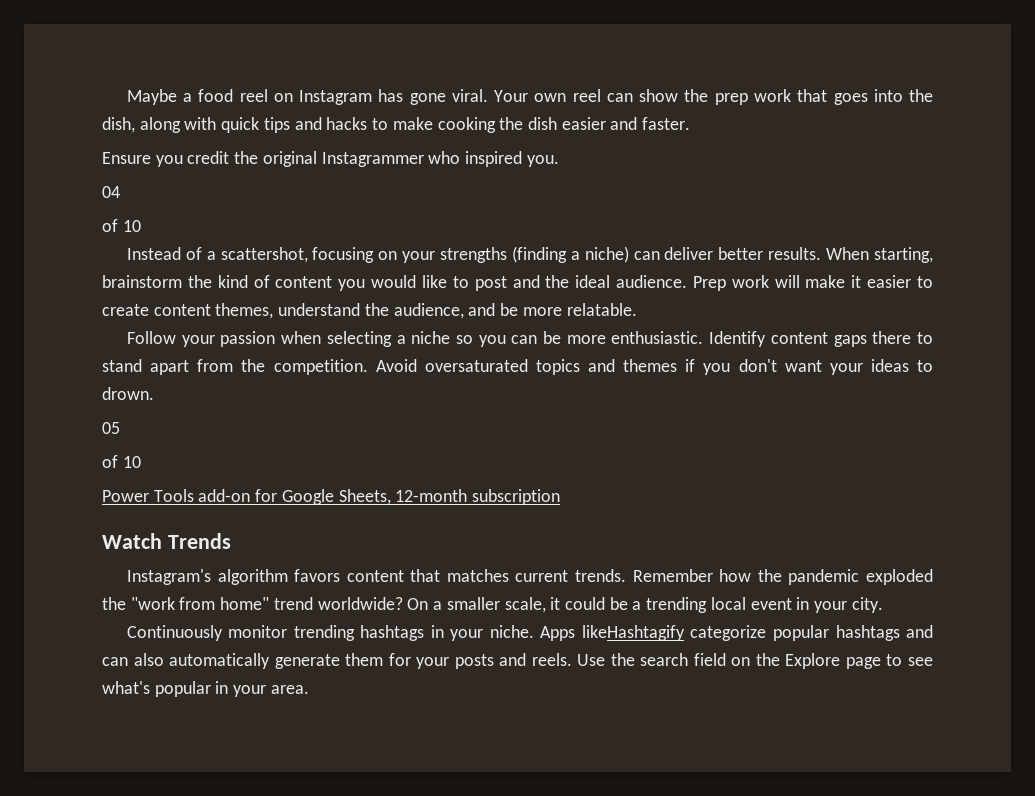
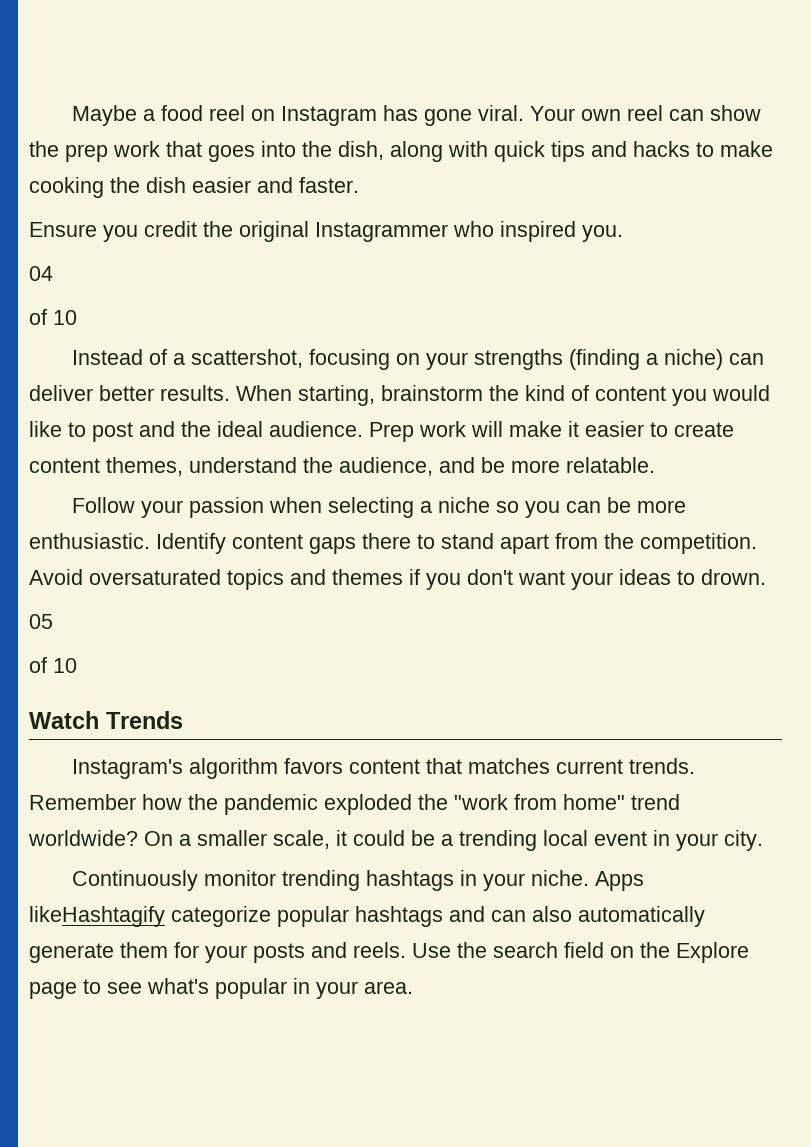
[102,489,561,505] // Power Tools add-on for Google Sheets, 12-month subscription -> (77, 665) none

